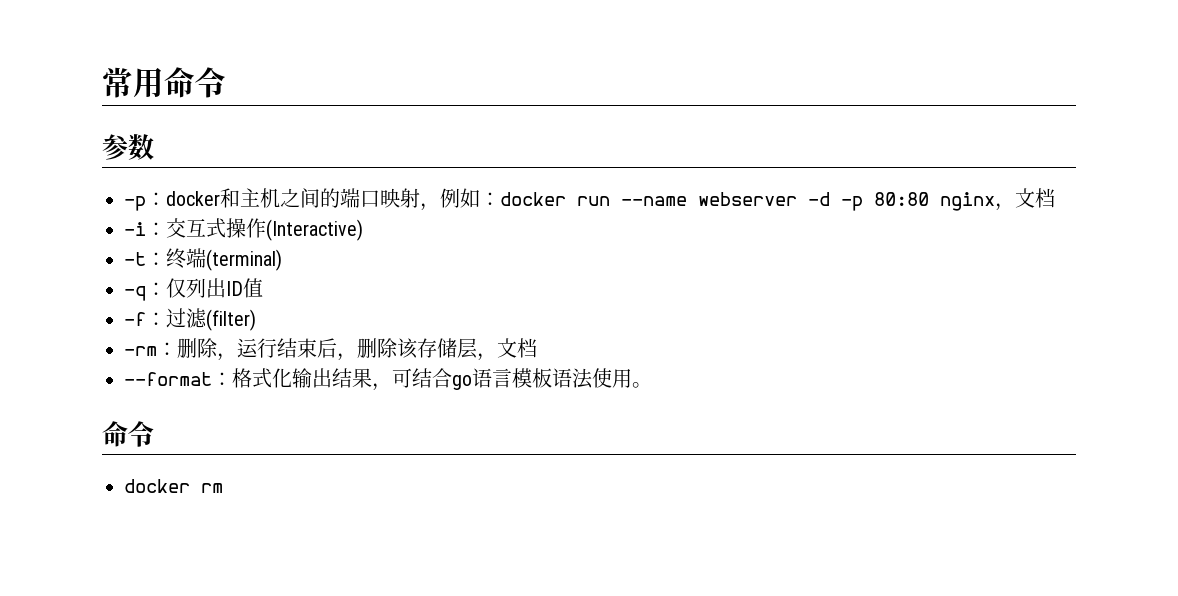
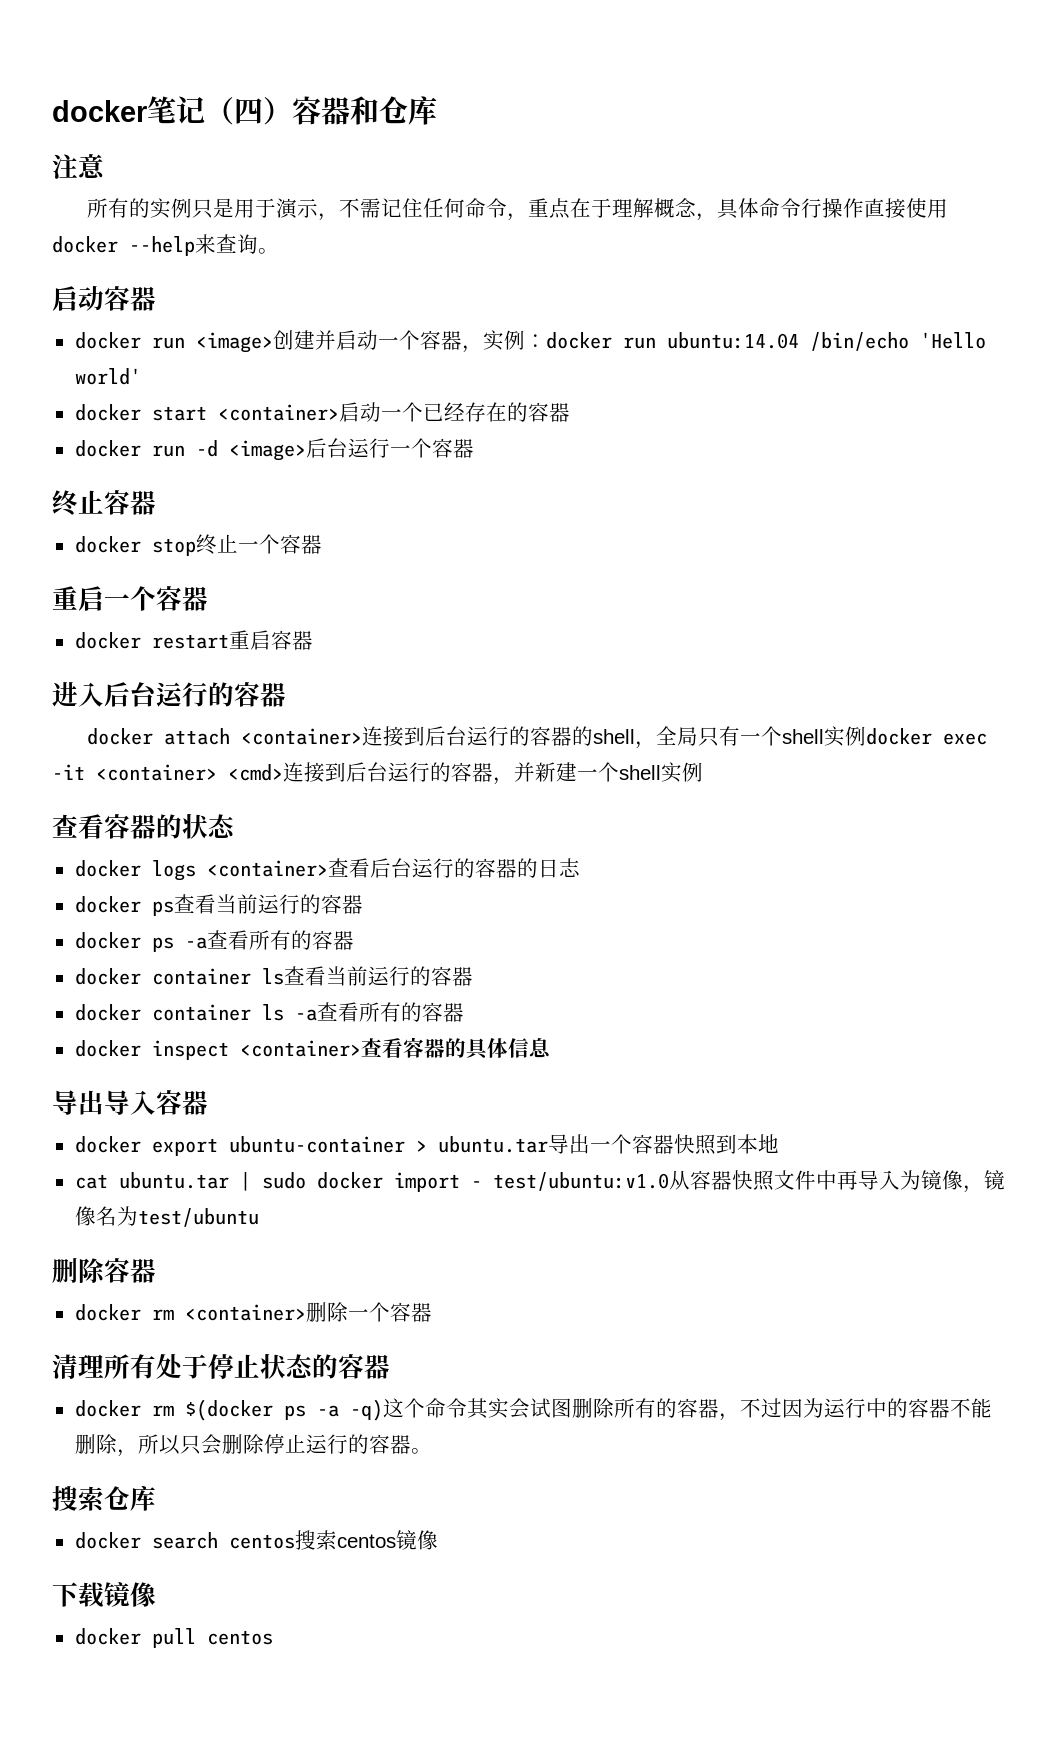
[102,67,226,98] [102,134,154,160] [124,188,1055,211] [124,218,363,241] [124,248,282,271] [124,278,263,301] [124,308,256,331] [124,338,537,361] [124,368,652,391] [102,421,154,447] [124,479,223,493] 常用命令 // 参数 // -p：docker和主机之间的端口映射，例如：docker run --name webserver -d -p 80:80 nginx，文档 // -i：交互式操作(Interactive) // -t：终端(terminal) // -q：仅列出ID值 // -f：过滤(filter) // -rm：删除，运行结束后，删除该存储层，文档 // --format：格式化输出结果，可结合go语言模板语法使用。 // 命令 // docker rm -> [52,96,437,125] [52,154,105,179] [87,198,949,221] [52,234,279,256] [52,285,156,311] [74,330,986,353] [74,368,141,385] [74,402,570,422] [74,438,474,461] [52,490,156,516] [74,534,322,556] [52,586,208,611] [74,630,313,650] [52,682,286,707] [87,726,988,749] [52,762,703,785] [52,813,236,839] [74,858,580,881] [74,894,363,916] [74,930,354,952] [74,966,473,986] [74,1002,464,1022] [74,1037,551,1060] [52,1090,208,1115] [74,1134,779,1156] [74,1170,1005,1193] [74,1206,259,1227] [52,1258,156,1284] [74,1302,432,1322] [52,1353,390,1379] [74,1398,992,1421] [74,1434,432,1457] [52,1485,156,1512] [74,1530,438,1550] [52,1582,156,1608] [74,1628,273,1648] docker笔记（四）容器和仓库 // 注意 // 所有的实例只是用于演示，不需记住任何命令，重点在于理解概念，具体命令行操作直接使用docker --help来查询。 // 启动容器 // docker run <image>创建并启动一个容器，实例：docker run ubuntu:14.04 /bin/echo 'Hello world' // docker start <container>启动一个已经存在的容器 // docker run -d <image>后台运行一个容器 // 终止容器 // docker stop终止一个容器 // 重启一个容器 // docker restart重启容器 // 进入后台运行的容器 // docker attach <container>连接到后台运行的容器的shell，全局只有一个shell实例docker exec -it <container> <cmd>连接到后台运行的容器，并新建一个shell实例 // 查看容器的状态 // docker logs <container>查看后台运行的容器的日志 // docker ps查看当前运行的容器 // docker ps -a查看所有的容器 // docker container ls查看当前运行的容器 // docker container ls -a查看所有的容器 // docker inspect <container>查看容器的具体信息 // 导出导入容器 // docker export ubuntu-container > ubuntu.tar导出一个容器快照到本地 // cat ubuntu.tar | sudo docker import - test/ubuntu:v1.0从容器快照文件中再导入为镜像，镜像名为test/ubuntu // 删除容器 // docker rm <container>删除一个容器 // 清理所有处于停止状态的容器 // docker rm $(docker ps -a -q)这个命令其实会试图删除所有的容器，不过因为运行中的容器不能删除，所以只会删除停止运行的容器。 // 搜索仓库 // docker search centos搜索centos镜像 // 下载镜像 // docker pull centos

